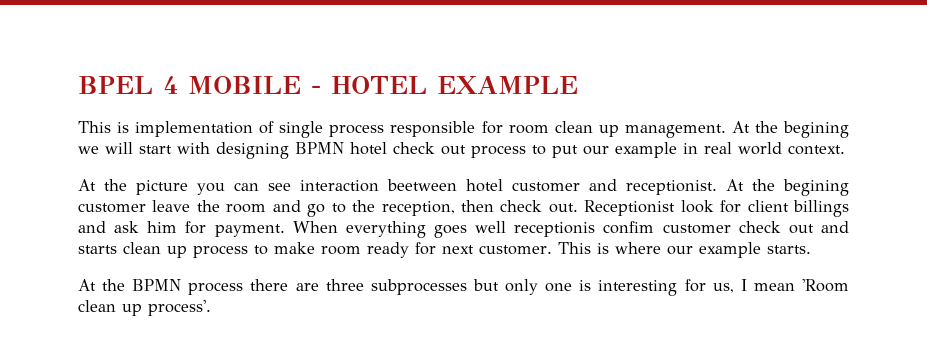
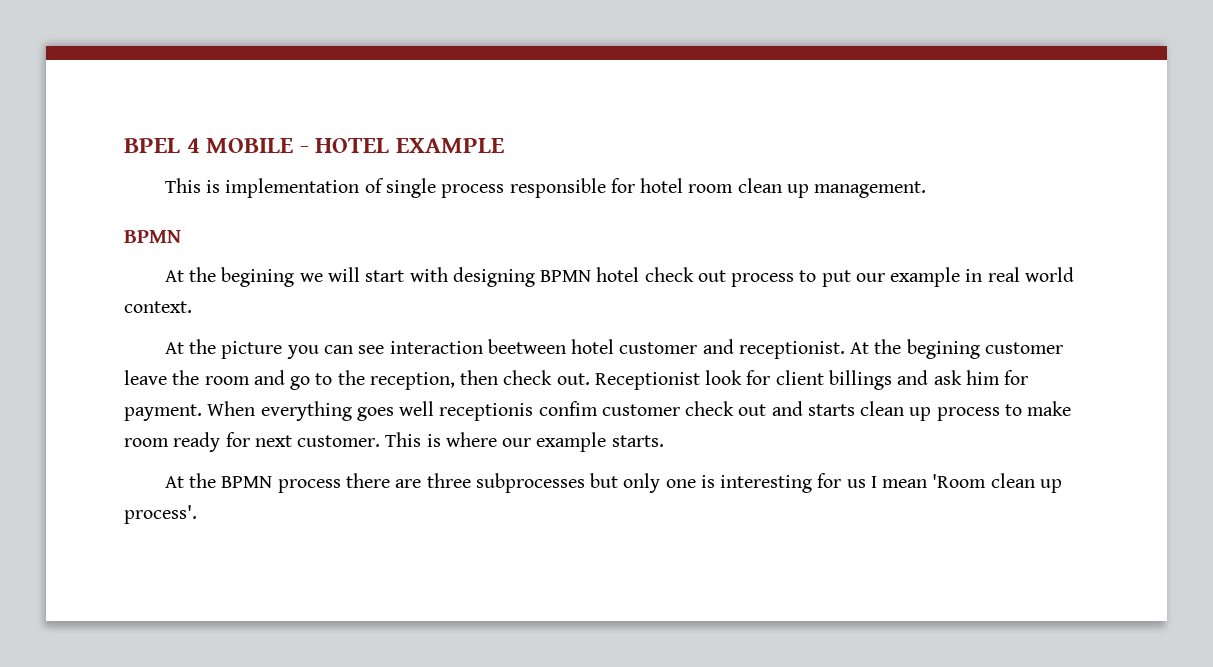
(503, 127) none -> [640,178,684,193] hotel
(726, 131) none -> [124,230,181,243] // BPMN //
[712,283,734,293] us, -> [846,479,866,488] us

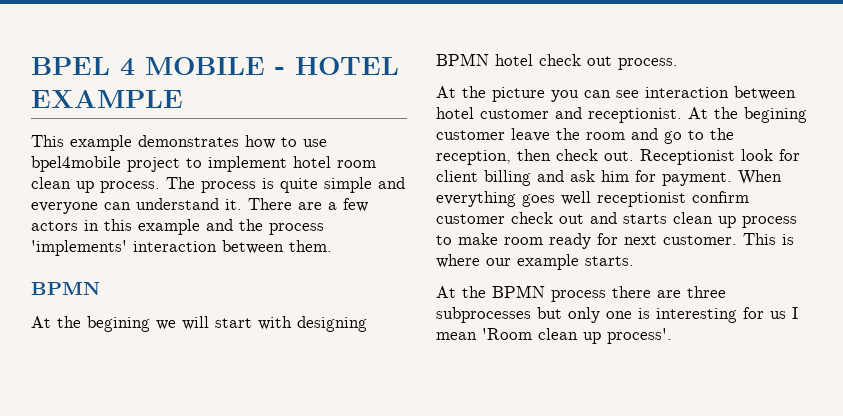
[206,178,927,198] is implementation of single process responsible for hotel room clean up management. -> [70,135,327,151] [31,156,376,172] [31,177,405,193] [31,198,368,214] [31,219,324,235] [31,240,332,256] example demonstrates how to use bpel4mobile project to implement hotel room clean up process. The process is quite simple and everyone can understand it. There are a few actors in this example and the process 'implements' interaction between them.
[731,267,1074,287] [124,301,192,313] process to put our example in real world context. -> [618,58,678,70] process.
[487,339,566,354] beetween -> [734,86,796,100] between
[828,370,892,390] billings -> [484,170,531,186] billing
[439,401,598,421] receptionis confim -> [597,191,749,207] receptionist confirm

